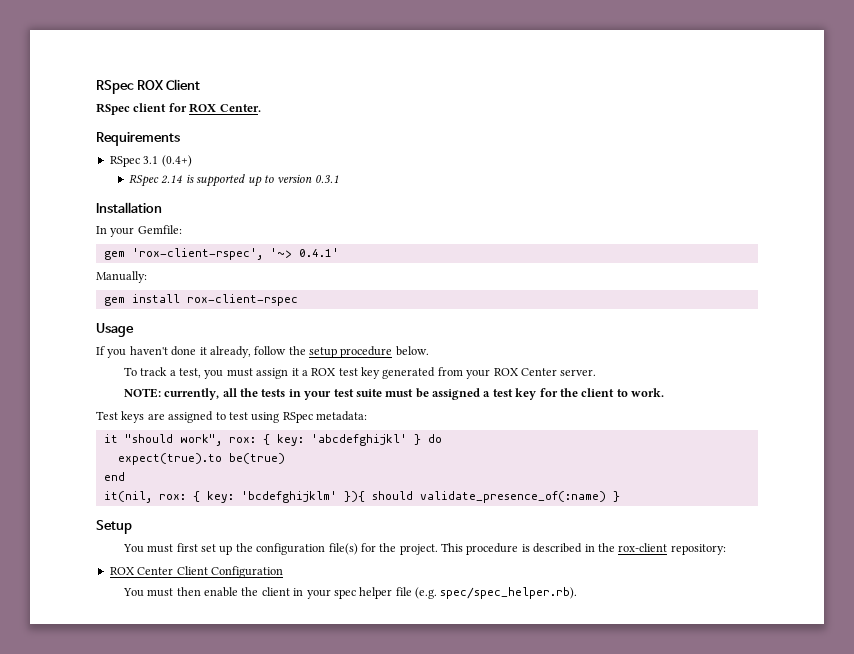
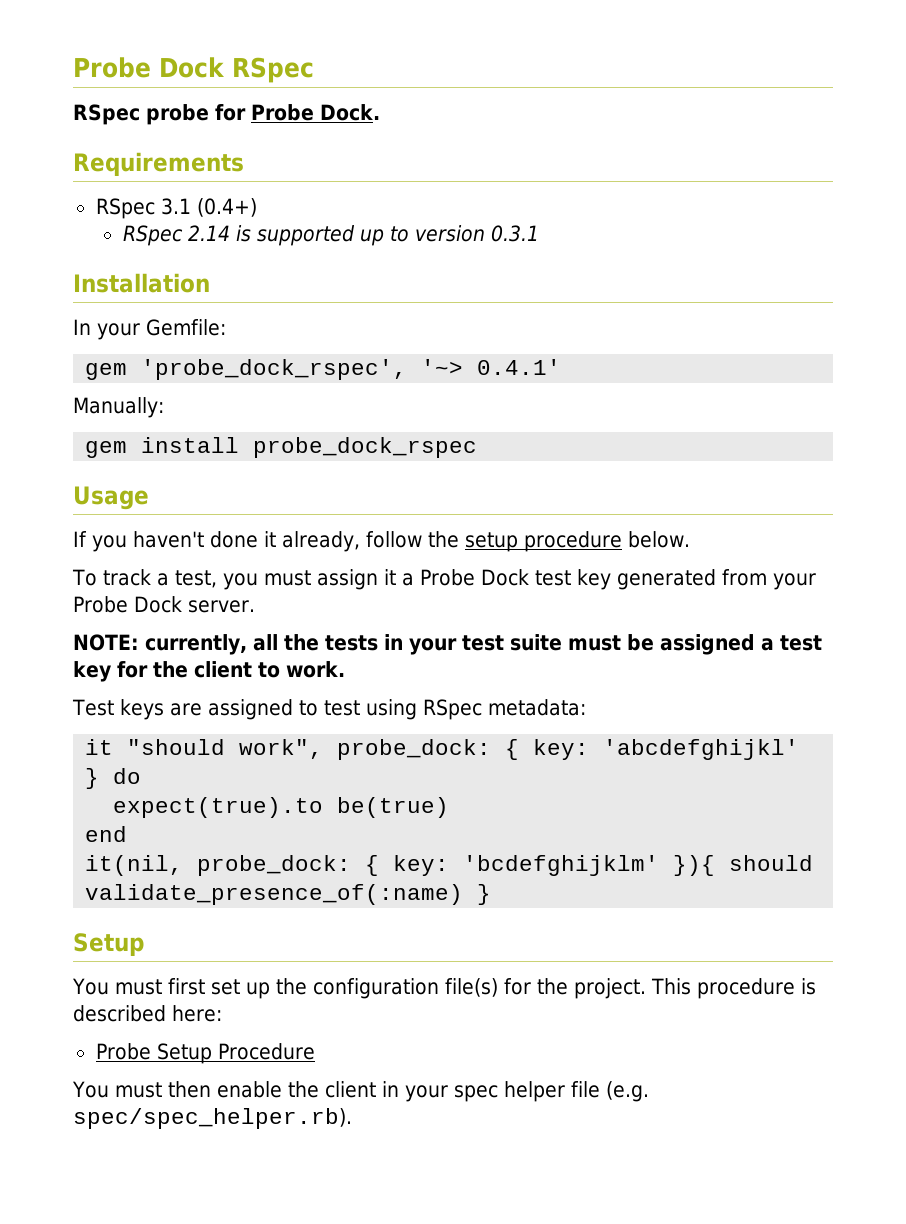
[96,79,201,94] [96,103,261,115] RSpec ROX Client // RSpec client for ROX Center. -> [73,57,314,83] [73,104,380,125] Probe Dock RSpec // RSpec probe for Probe Dock.
[131,248,263,260] 'rox-client-rspec', -> [141,359,408,380] 'probe_dock_rspec',
[186,294,298,306] rox-client-rspec -> [253,437,478,458] probe_dock_rspec
[311,368,337,376] ROX -> [419,569,529,586] Probe Dock
[493,368,557,376] ROX Center -> [73,596,182,613] Probe Dock
[228,437,256,443] rox: -> [337,739,492,760] probe_dock:
[158,494,186,500] rox: -> [197,855,352,876] probe_dock:
[584,543,726,555] [109,566,283,578] in the rox-client repository: // ROX Center Client Configuration -> [172,1005,222,1022] [95,1043,315,1064] here: // Probe Setup Procedure

